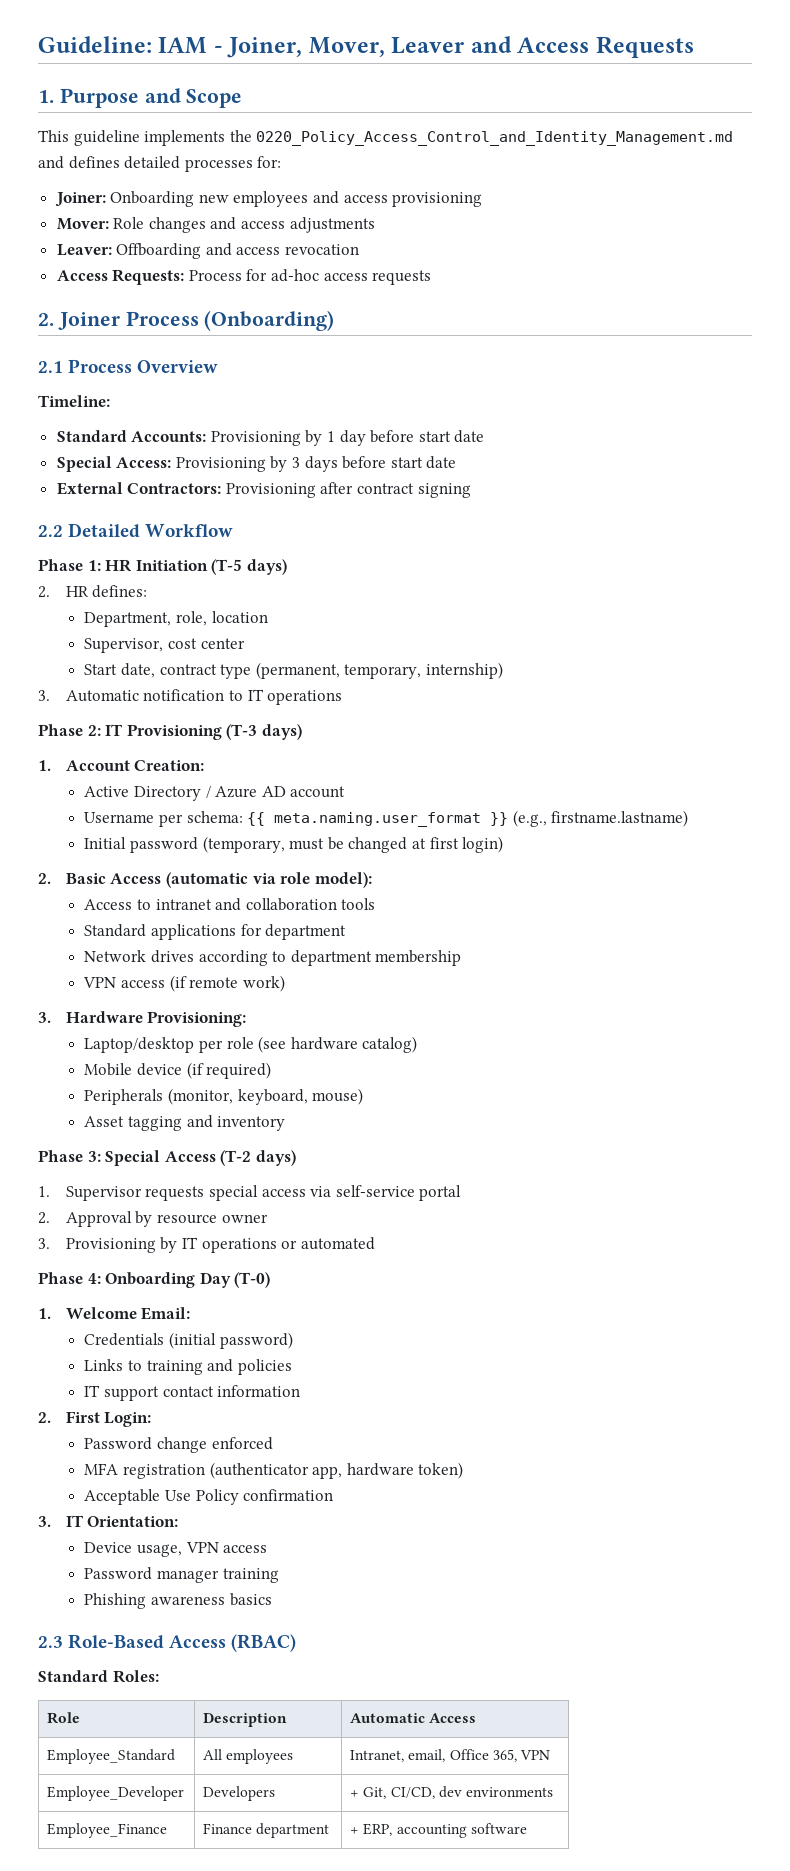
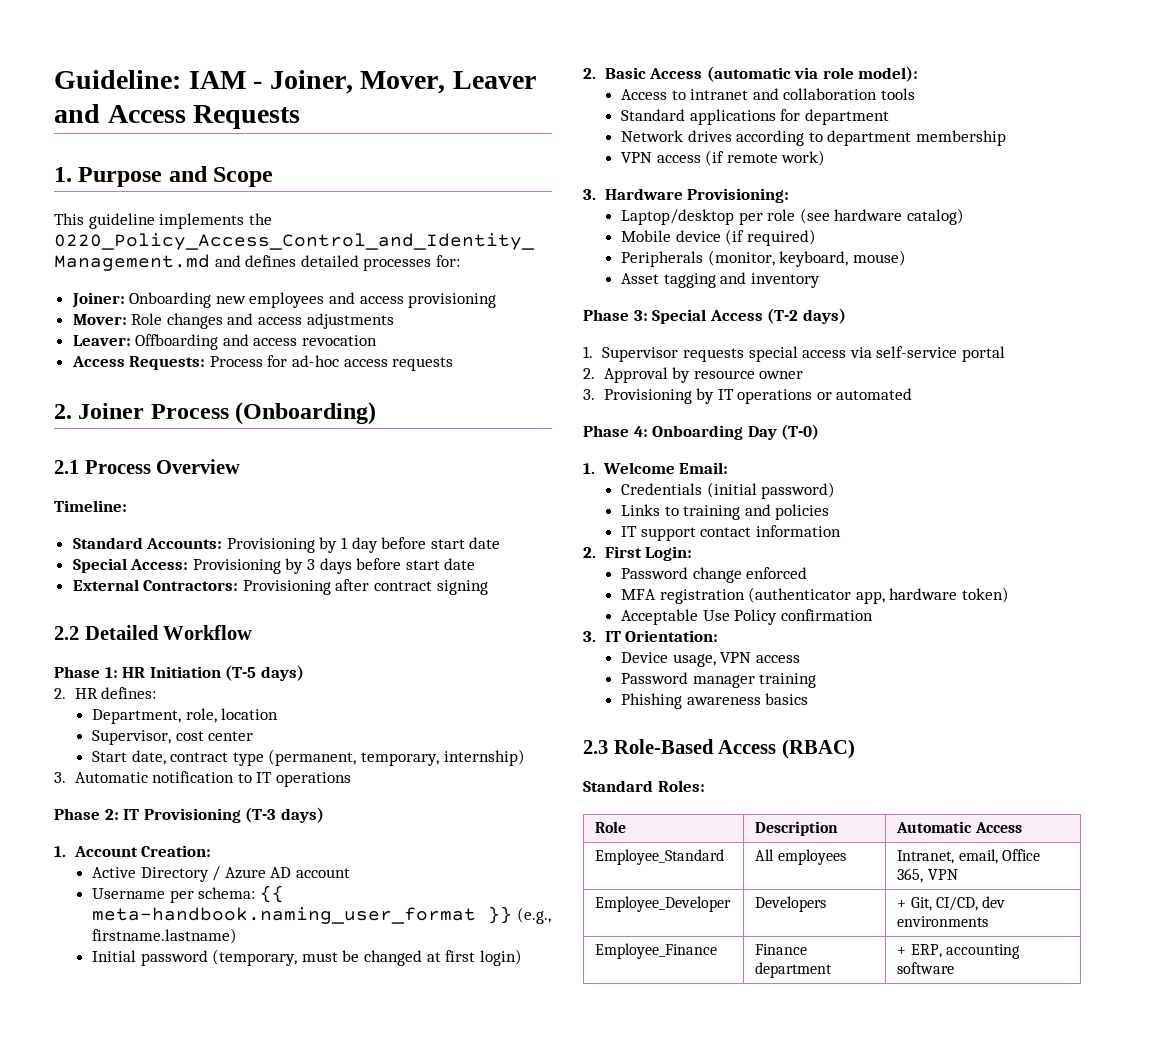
[274,812,482,827] meta.naming.user_format -> [92,907,477,924] meta-handbook.naming_user_format

